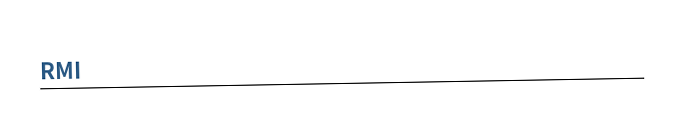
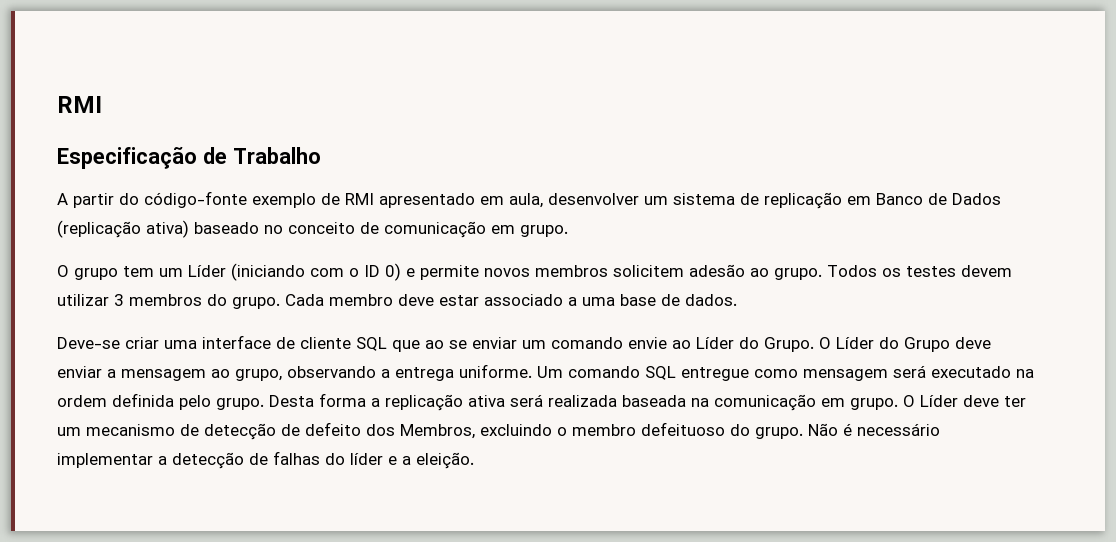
[39,61,82,80] RMI -> [57,96,102,113] [57,146,321,169] [57,191,1001,209] [57,220,568,238] [57,263,1012,281] [57,294,737,309] [57,335,991,352] [57,364,1034,381] [57,393,1026,411] [57,422,940,440] [57,451,474,469] RMI // Especificação de Trabalho // A partir do código-fonte exemplo de RMI apresentado em aula, desenvolver um sistema de replicação em Banco de Dados (replicação ativa) baseado no conceito de comunicação em grupo. // O grupo tem um Líder (iniciando com o ID 0) e permite novos membros solicitem adesão ao grupo. Todos os testes devem utilizar 3 membros do grupo. Cada membro deve estar associado a uma base de dados. // Deve-se criar uma interface de cliente SQL que ao se enviar um comando envie ao Líder do Grupo. O Líder do Grupo deve enviar a mensagem ao grupo, observando a entrega uniforme. Um comando SQL entregue como mensagem será executado na ordem definida pelo grupo. Desta forma a replicação ativa será realizada baseada na comunicação em grupo. O Líder deve ter um mecanismo de detecção de defeito dos Membros, excluindo o membro defeituoso do grupo. Não é necessário implementar a detecção de falhas do líder e a eleição.

